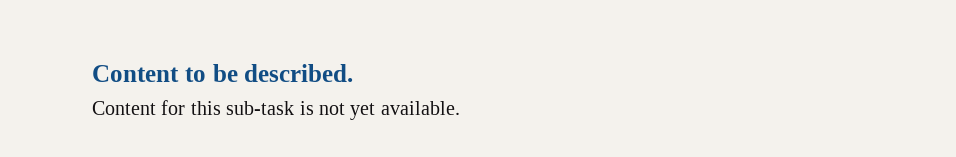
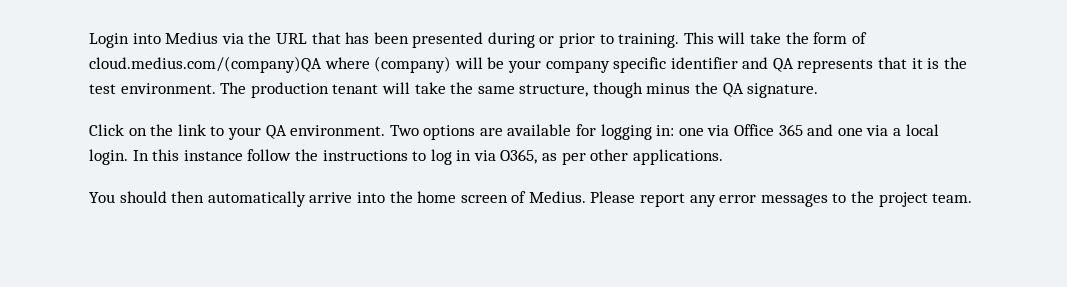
[92,64,354,82] [92,100,460,120] Content to be described. // Content for this sub-task is not yet available. -> [89,32,867,48] [89,56,967,73] [89,82,819,98] [89,124,939,140] [89,149,723,165] [89,191,973,207] Login into Medius via the URL that has been presented during or prior to training. This will take the form of cloud.medius.com/(company)QA where (company) will be your company specific identifier and QA represents that it is the test environment. The production tenant will take the same structure, though minus the QA signature. // Click on the link to your QA environment. Two options are available for logging in: one via Office 365 and one via a local login. In this instance follow the instructions to log in via O365, as per other applications. // You should then automatically arrive into the home screen of Medius. Please report any error messages to the project team.

